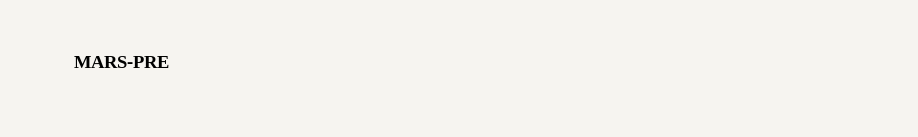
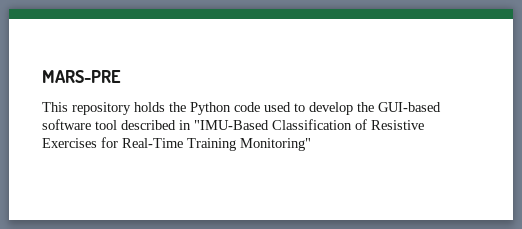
(169, 62) none -> [42,102,441,115] [42,119,424,130] [42,137,311,151] // This repository holds the Python code used to develop the GUI-based software tool described in "IMU-Based Classification of Resistive Exercises for Real-Time Training Monitoring"

